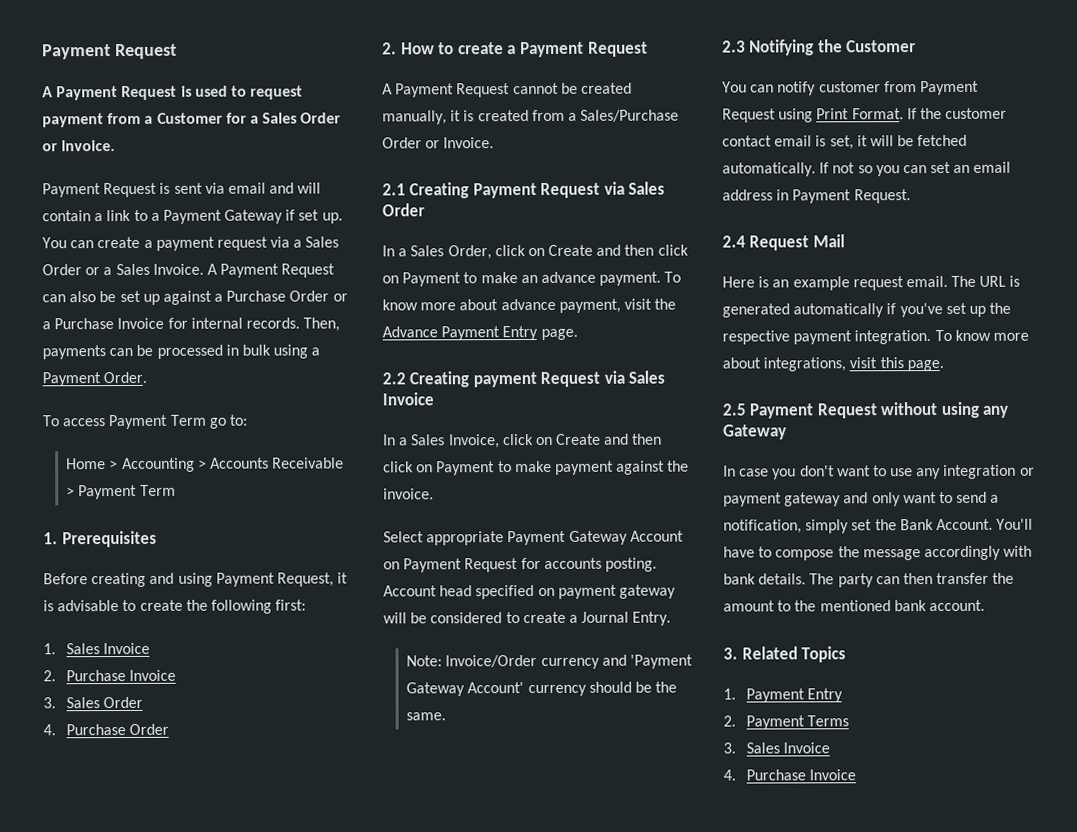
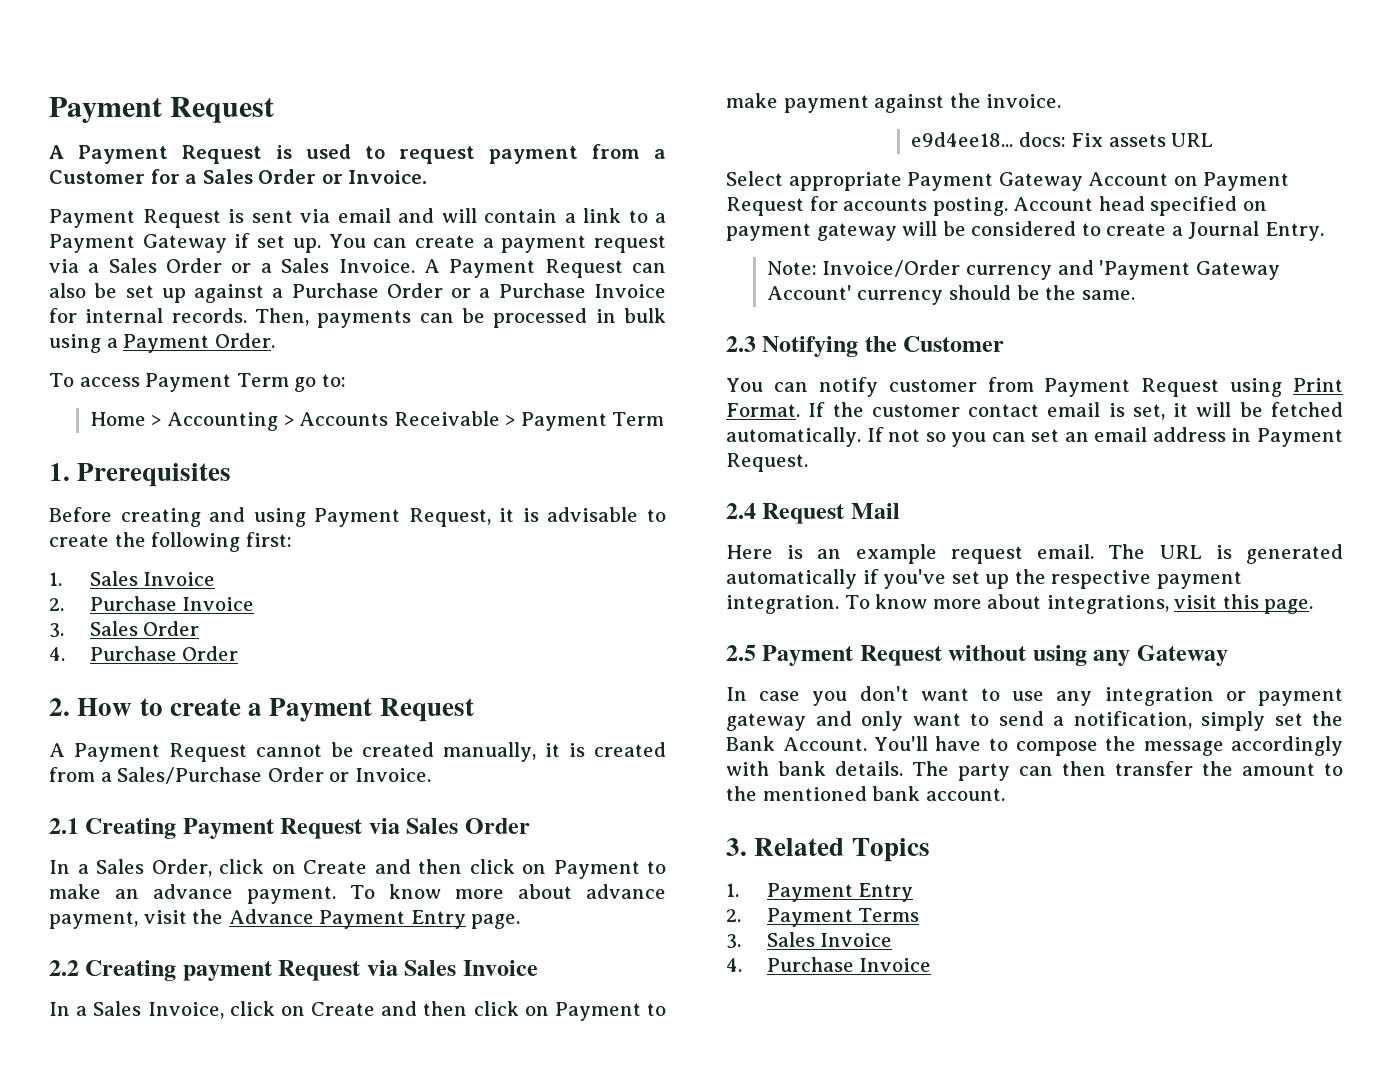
(434, 494) none -> [911,132,1214,147] // e9d4ee18... docs: Fix assets URL

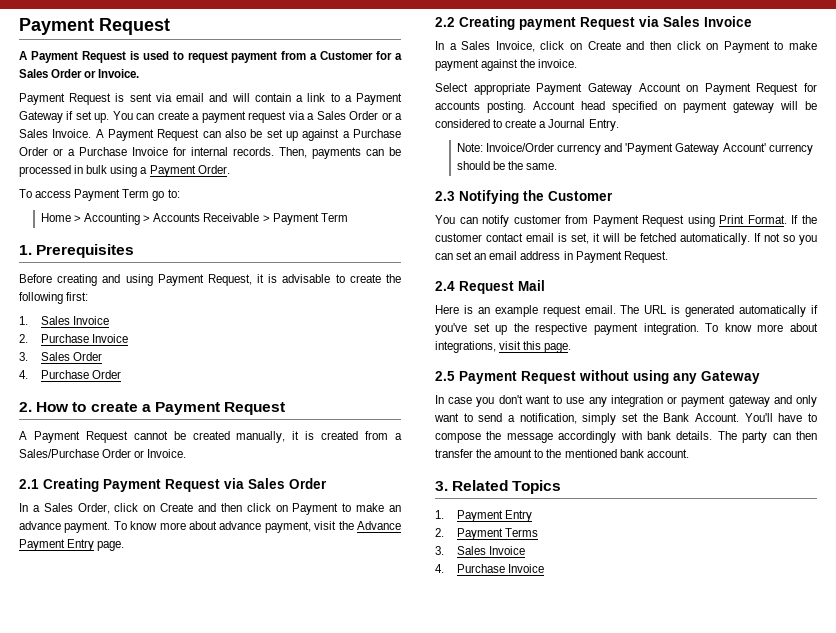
[911,132,1214,147] // e9d4ee18... docs: Fix assets URL -> (578, 63) none

